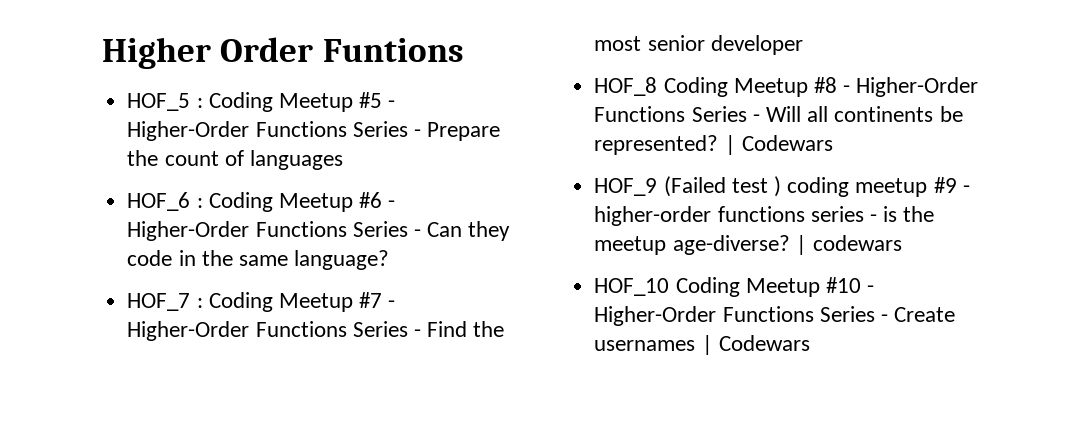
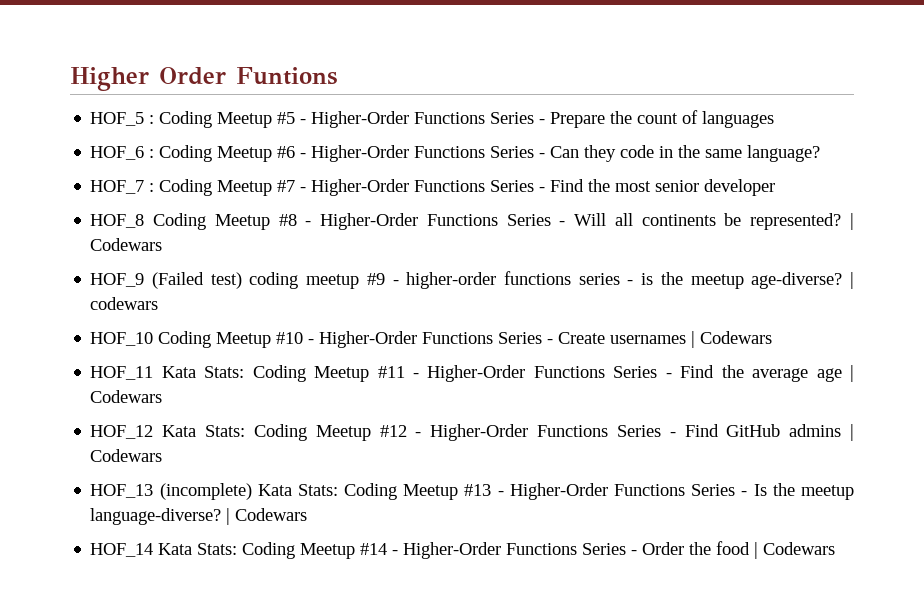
[731,176,781,197] test ) -> [210,272,242,289] test)
(810, 343) none -> [90,365,855,382] [90,390,163,403] [90,424,854,441] [90,449,163,462] [90,483,854,500] [90,508,308,525] [90,541,836,559] // HOF_11 Kata Stats: Coding Meetup #11 - Higher-Order Functions Series - Find the average age | Codewars // HOF_12 Kata Stats: Coding Meetup #12 - Higher-Order Functions Series - Find GitHub admins | Codewars // HOF_13 (incomplete) Kata Stats: Coding Meetup #13 - Higher-Order Functions Series - Is the meetup language-diverse? | Codewars // HOF_14 Kata Stats: Coding Meetup #14 - Higher-Order Functions Series - Order the food | Codewars

